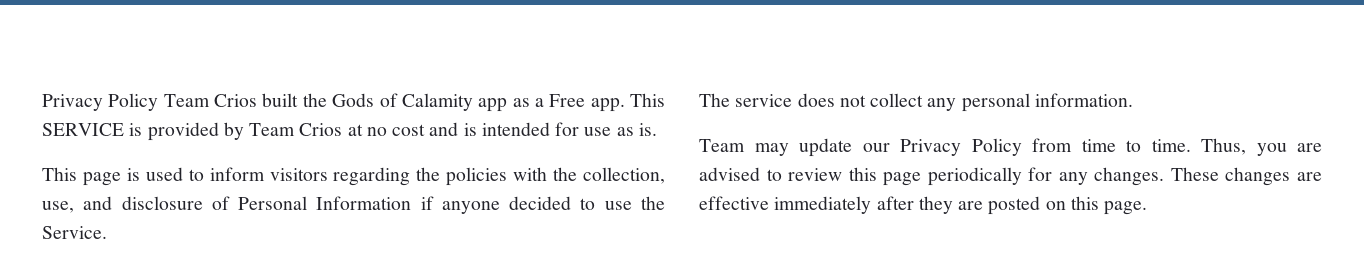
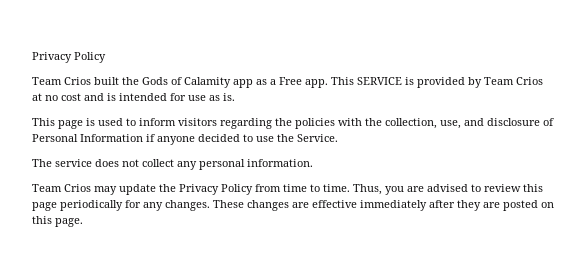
[42,93,159,111] Privacy Policy -> [32,52,106,63] Privacy Policy //
(745, 145) none -> [64,184,91,192] Crios
[862,143,890,152] our -> [159,184,176,192] the

